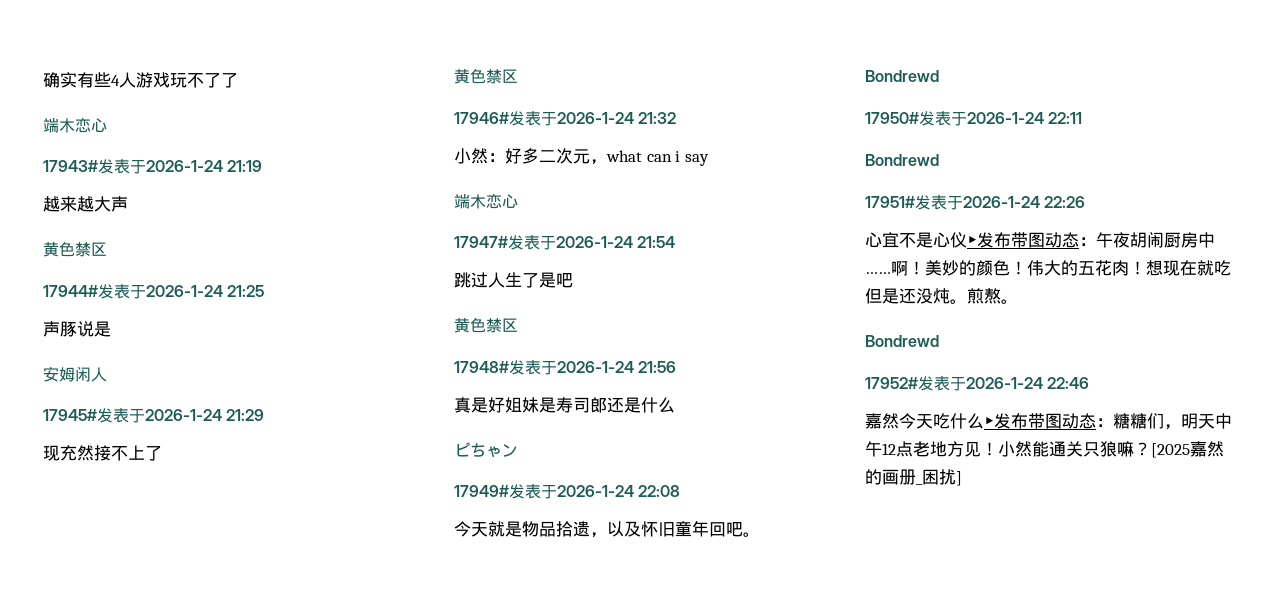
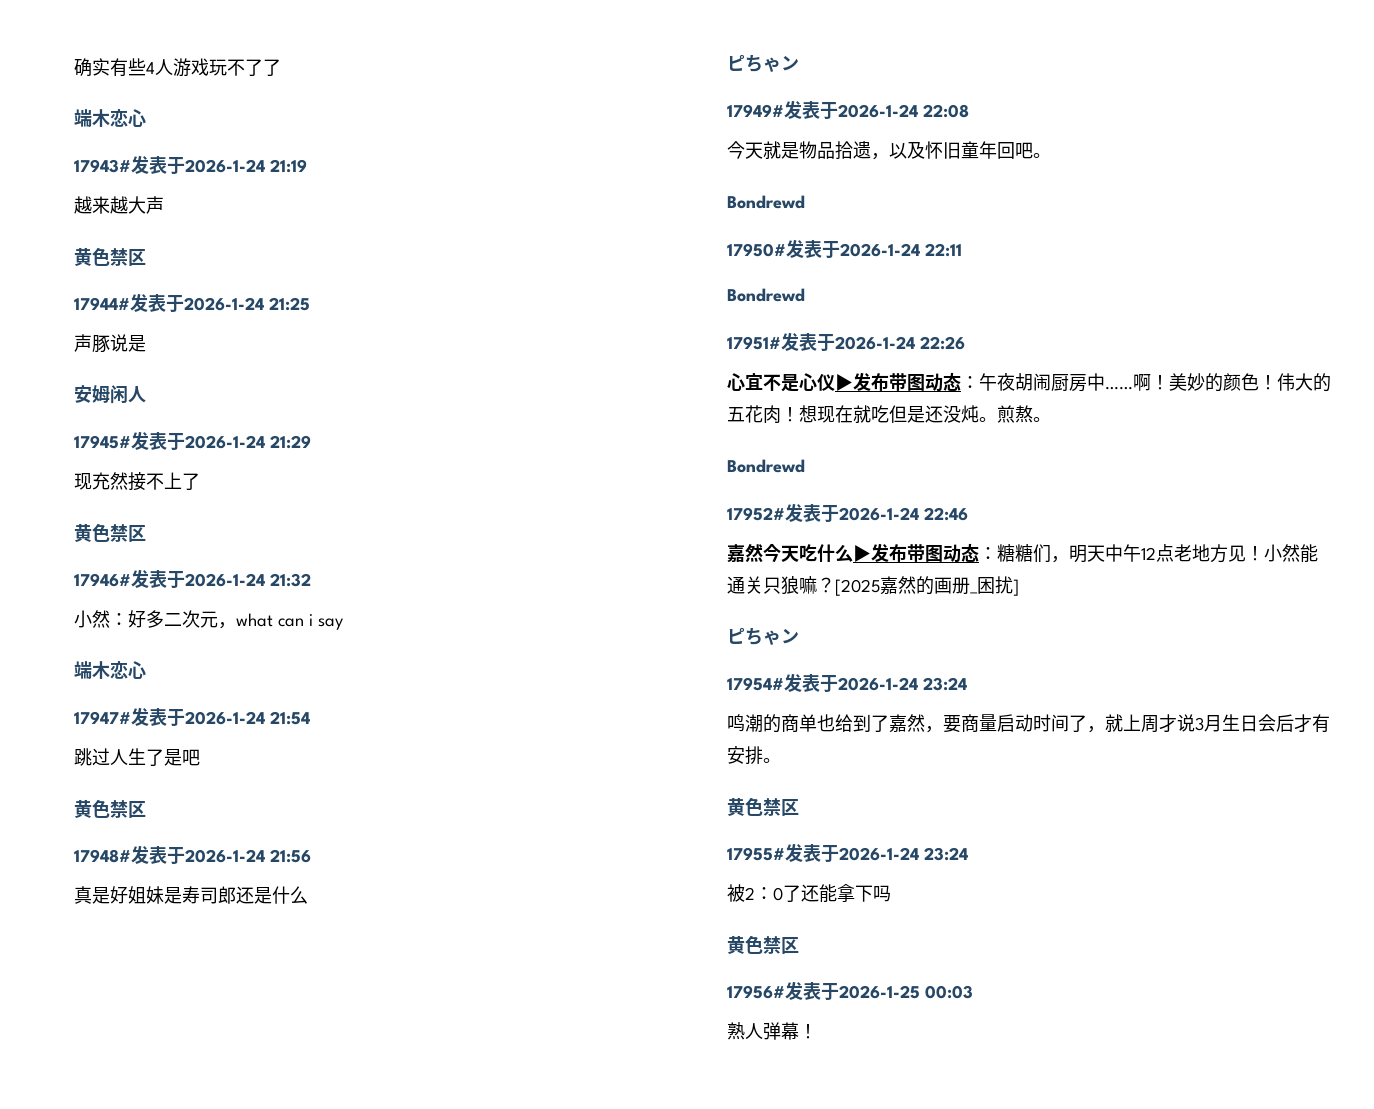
(962, 478) none -> [727,627,799,645] [727,673,967,692] [727,714,1330,733] [727,746,781,765] [727,797,799,816] [727,843,968,862] [727,884,891,903] [727,935,799,954] [727,981,973,1000] [727,1022,817,1040] // ピちゃン // 17954#发表于2026-1-24 23:24 // 鸣潮的商单也给到了嘉然，要商量启动时间了，就上周才说3月生日会后才有安排。 // 黄色禁区 // 17955#发表于2026-1-24 23:24 // 被2：0了还能拿下吗 // 黄色禁区 // 17956#发表于2026-1-25 00:03 // 熟人弹幕！

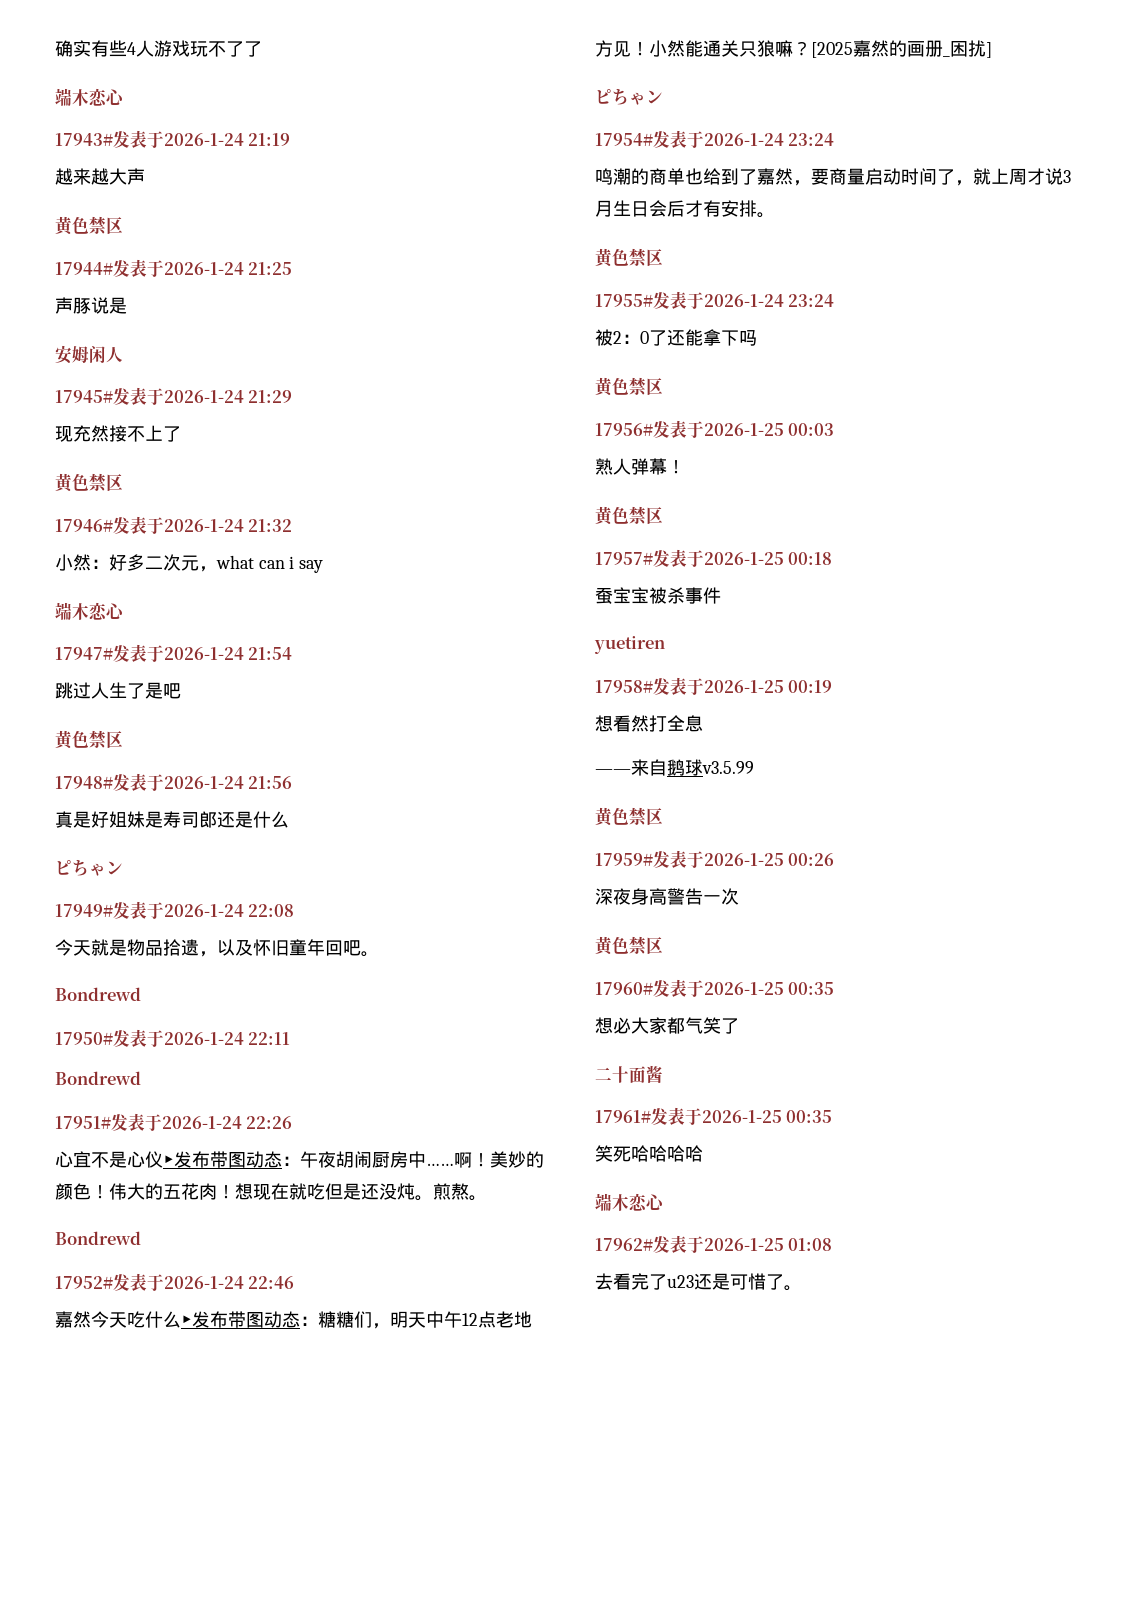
(817, 1031) none -> [595,506,663,526] [595,549,833,567] [595,587,721,604] [594,636,665,654] [595,677,833,695] [595,715,703,732] [595,759,754,776] [595,807,663,827] [595,850,835,868] [595,888,739,905] [595,936,663,956] [595,979,835,997] [595,1017,739,1034] [595,1065,663,1084] [595,1107,833,1125] [595,1145,703,1162] [595,1193,665,1212] [595,1235,833,1253] [595,1273,802,1291] // 黄色禁区 // 17957#发表于2026-1-25 00:18 // 蚕宝宝被杀事件 // yuetiren // 17958#发表于2026-1-25 00:19 // 想看然打全息 // ——来自鹅球v3.5.99 // 黄色禁区 // 17959#发表于2026-1-25 00:26 // 深夜身高警告一次 // 黄色禁区 // 17960#发表于2026-1-25 00:35 // 想必大家都气笑了 // 二十面酱 // 17961#发表于2026-1-25 00:35 // 笑死哈哈哈哈 // 端木恋心 // 17962#发表于2026-1-25 01:08 // 去看完了u23还是可惜了。

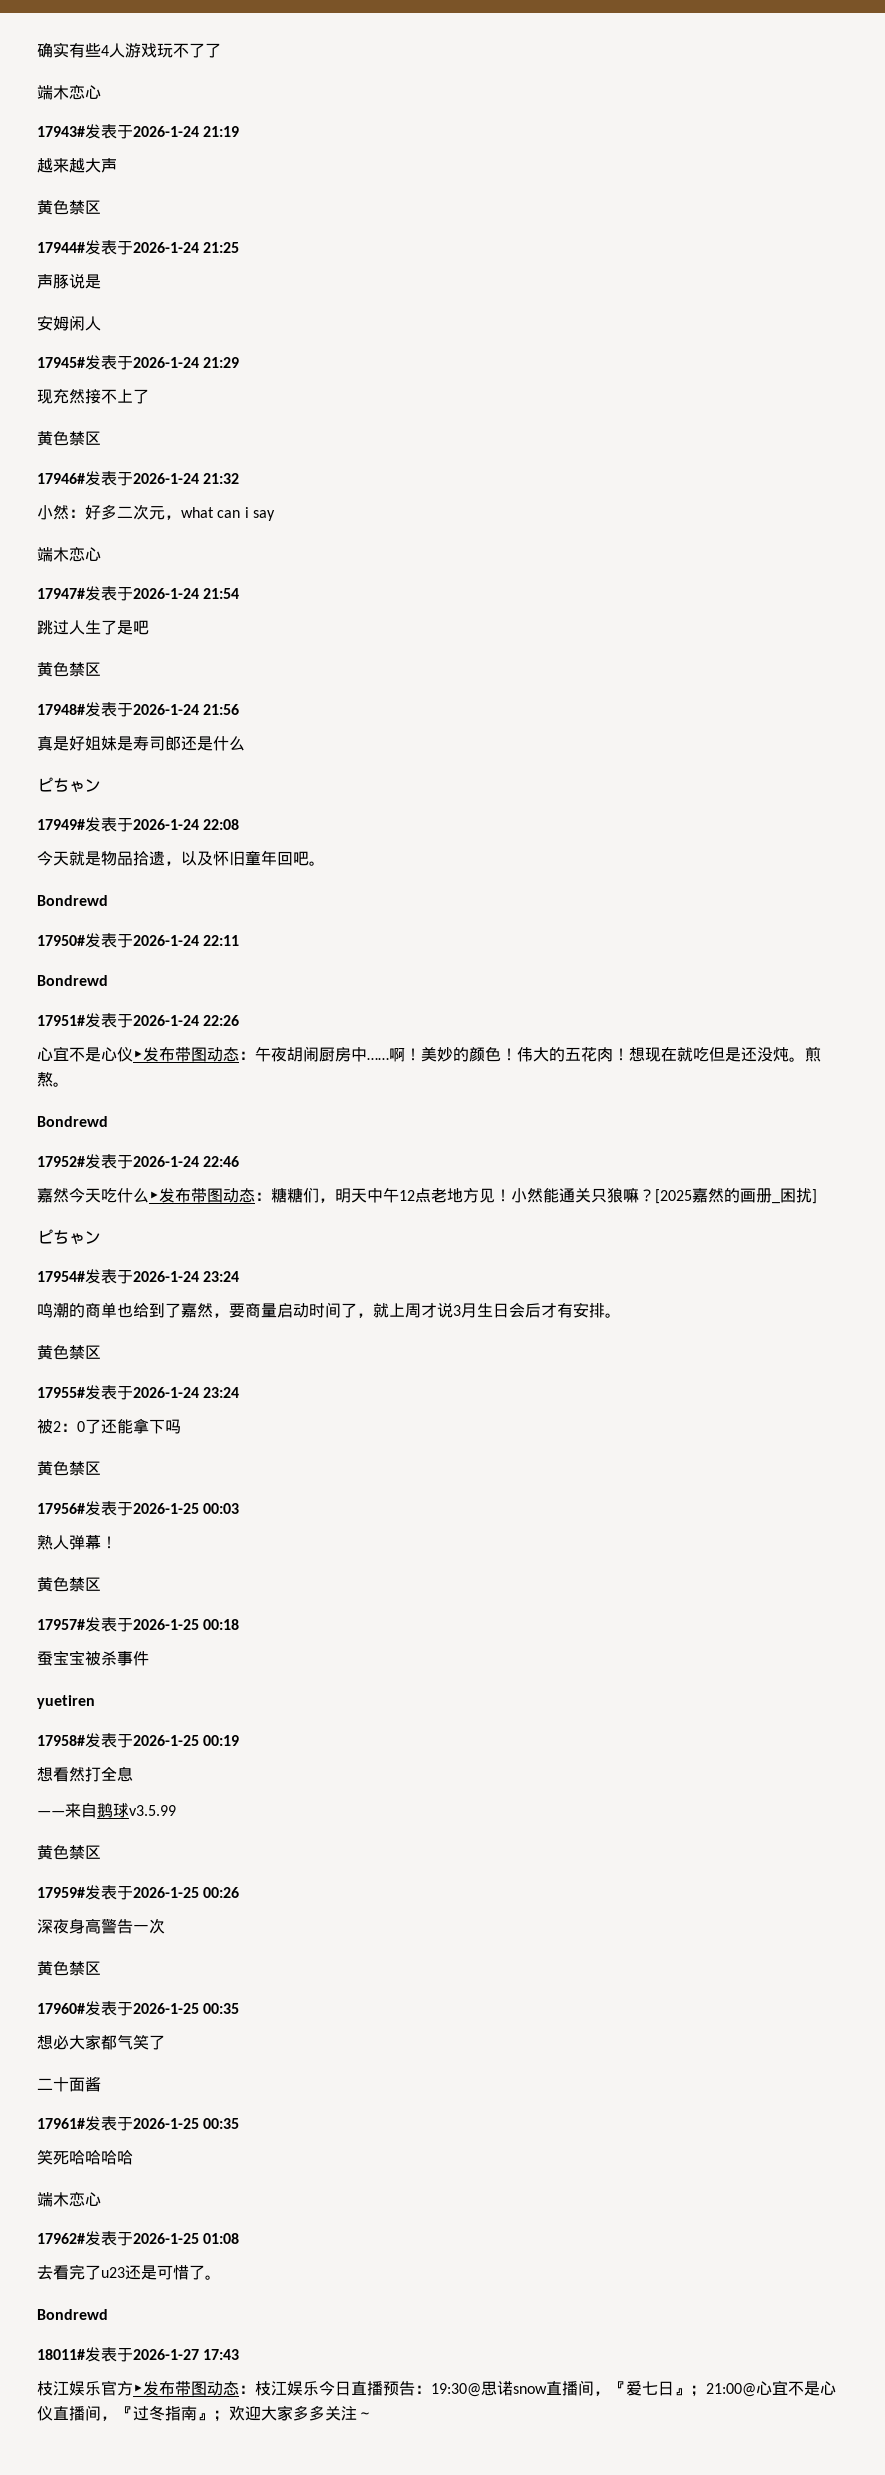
(802, 1288) none -> [37,2309,108,2320] [37,2347,240,2362] [37,2380,836,2397] [37,2405,373,2422] // Bondrewd // 18011#发表于2026-1-27 17:43 // 枝江娱乐官方▶发布带图动态：枝江娱乐今日直播预告：19:30@思诺snow直播间，『爱七日』；21:00@心宜不是心仪直播间，『过冬指南』；欢迎大家多多关注～

